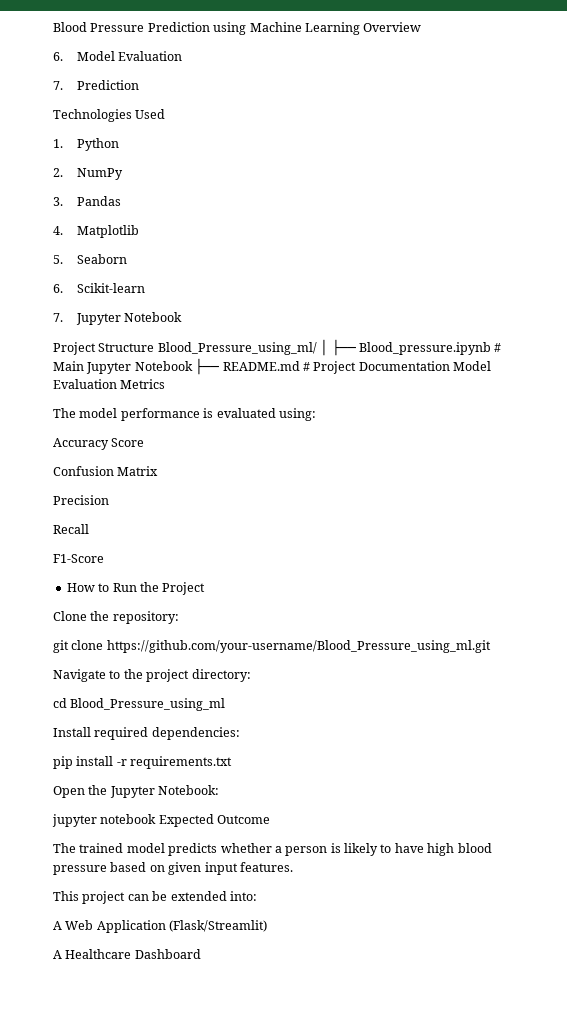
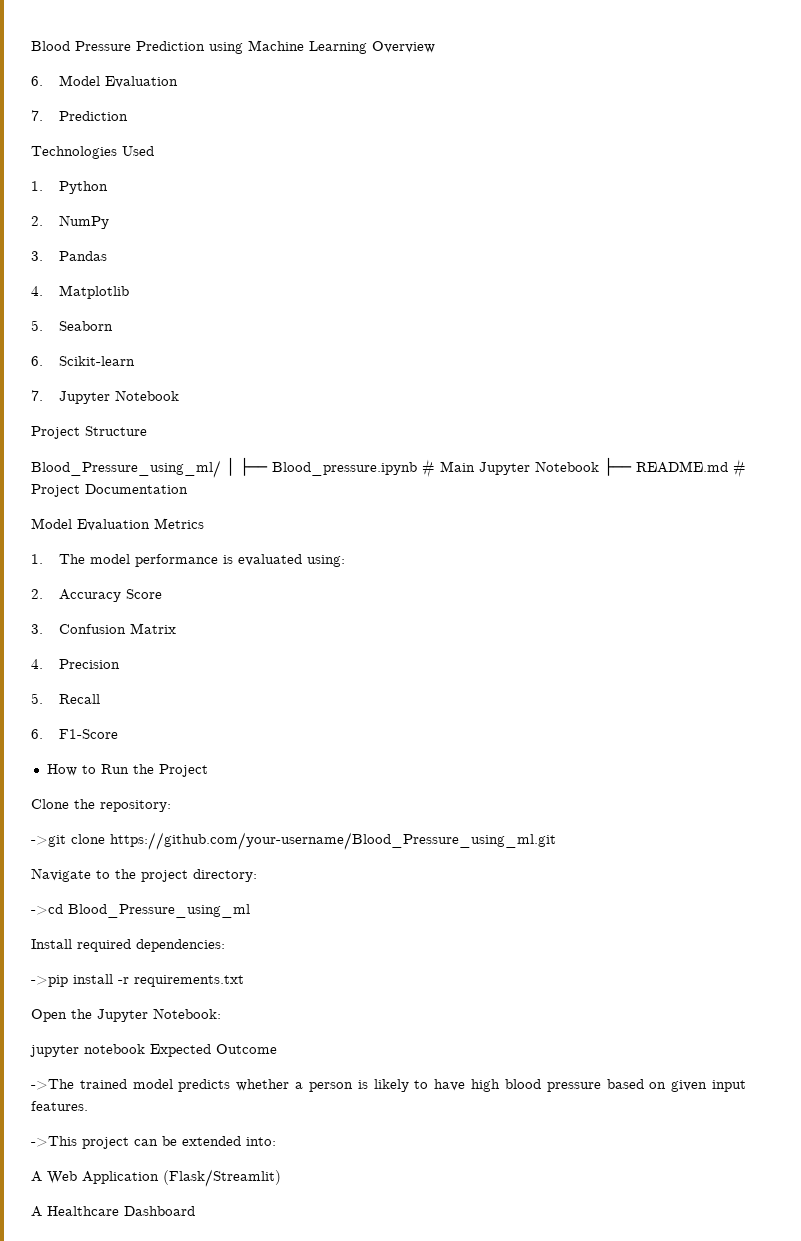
(155, 347) none -> (147, 431) //
(450, 366) none -> (188, 489) //
(166, 384) none -> [31,554,43,564] 1.
(316, 414) none -> [31,589,43,599] 2.
(145, 442) none -> [31,624,43,634] 3.
(159, 471) none -> [31,659,43,669] 4.
(109, 500) none -> [31,693,43,704] 5.
(89, 529) none -> [31,729,43,739] 6.
[53,640,69,653] git -> [31,835,66,847] ->git
[53,698,67,708] cd -> [31,904,63,915] ->cd
[53,756,73,769] pip -> [31,975,68,987] ->pip
[53,843,76,853] The -> [31,1079,74,1090] ->The
[53,891,79,901] This -> [31,1136,77,1147] ->This

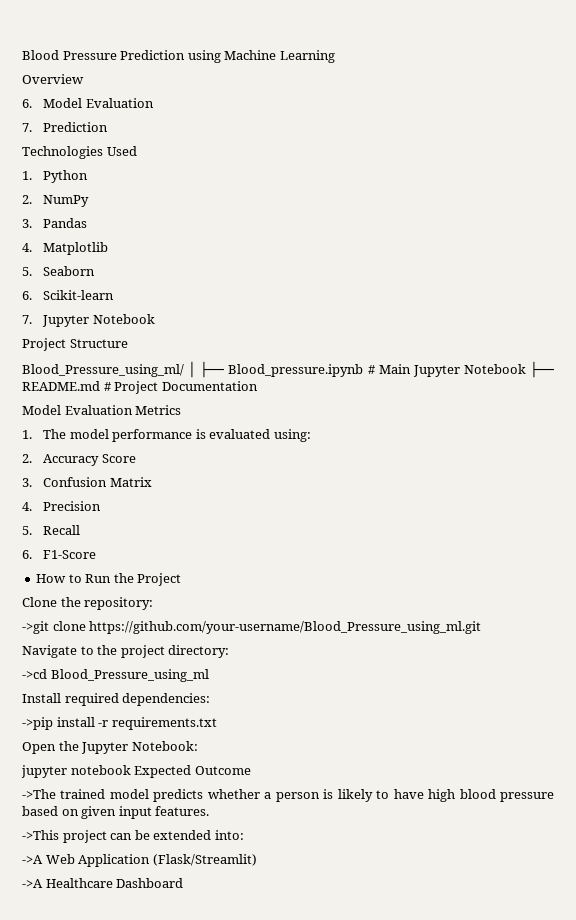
(367, 47) none -> (335, 56) //
[31,1171,42,1182] A -> [22,855,43,864] ->A
[31,1206,42,1217] A -> [22,879,43,888] ->A

